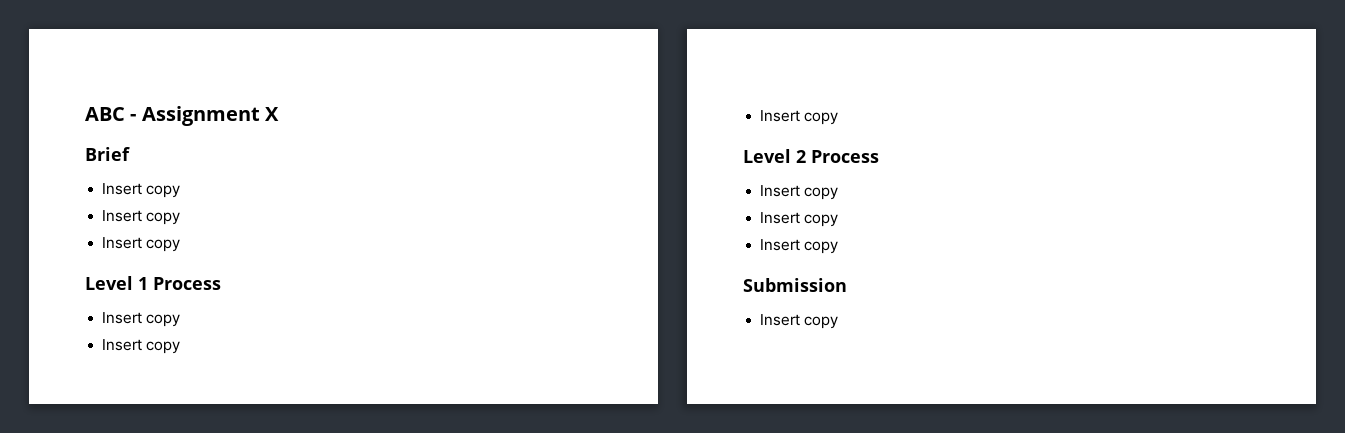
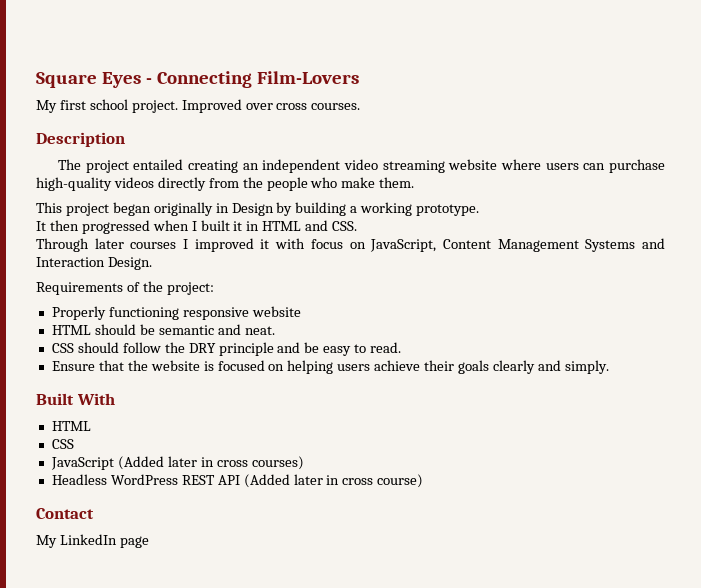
[85,106,279,126] [85,147,130,161] [102,183,181,198] [102,210,181,225] [102,237,181,252] [85,276,221,290] [102,312,181,327] [102,339,181,354] [760,110,839,125] [743,149,879,163] [760,185,839,200] [760,212,839,227] [760,239,839,254] [743,278,847,292] [760,314,839,329] ABC - Assignment X // Brief // Insert copy // Insert copy // Insert copy // Level 1 Process // Insert copy // Insert copy // Insert copy // Level 2 Process // Insert copy // Insert copy // Insert copy // Submission // Insert copy -> [36,71,359,88] [36,99,361,113] [36,132,125,147] [57,159,665,173] [36,177,415,191] [36,202,480,216] [36,220,358,234] [36,238,665,252] [36,257,152,270] [36,281,214,295] [51,306,301,320] [51,324,275,335] [51,342,402,356] [51,360,609,374] [36,393,115,405] [51,421,91,431] [51,439,74,449] [50,456,304,470] [51,474,424,488] [36,508,94,519] [36,534,149,548] Square Eyes - Connecting Film-Lovers // My first school project. Improved over cross courses. // Description // The project entailed creating an independent video streaming website where users can purchase high-quality videos directly from the people who make them. // This project began originally in Design by building a working prototype. // It then progressed when I built it in HTML and CSS. // Through later courses I improved it with focus on JavaScript, Content Management Systems and Interaction Design. // Requirements of the project: // Properly functioning responsive website // HTML should be semantic and neat. // CSS should follow the DRY principle and be easy to read. // Ensure that the website is focused on helping users achieve their goals clearly and simply. // Built With // HTML // CSS // JavaScript (Added later in cross courses) // Headless WordPress REST API (Added later in cross course) // Contact // My LinkedIn page

